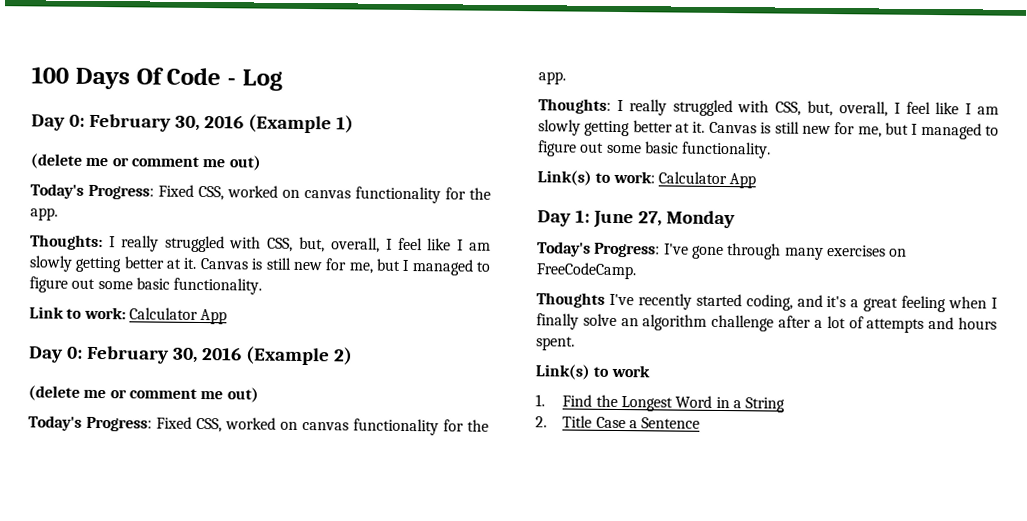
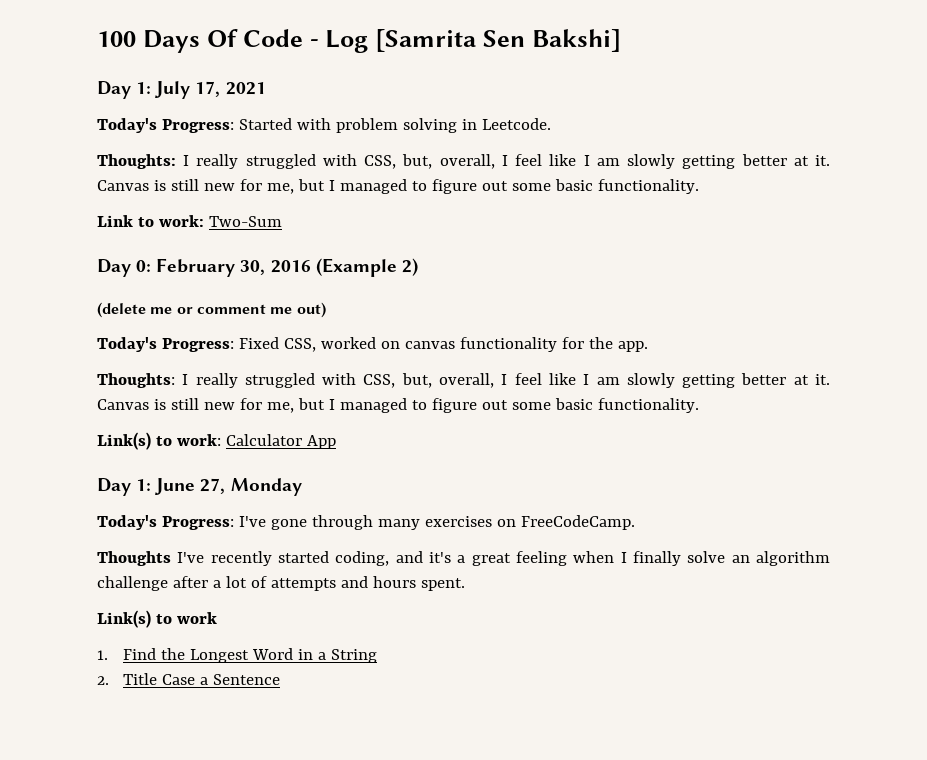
[31,113,354,134] [30,153,261,171] [30,183,491,204] [30,207,58,221] // Day 0: February 30, 2016 (Example 1) // (delete me or comment me out) // Today's Progress: Fixed CSS, worked on canvas functionality for the app. -> [375,29,622,52] [97,81,266,99] [97,118,551,133] [Samrita Sen Bakshi] // Day 1: July 17, 2021 // Today's Progress: Started with problem solving in Leetcode.
[128,307,228,325] Calculator App -> [208,216,282,227] Two-Sum

